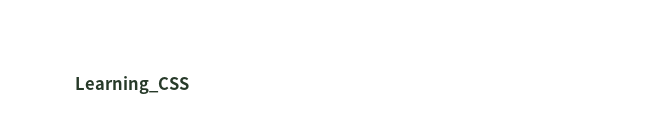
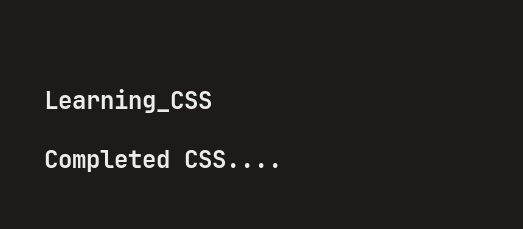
(189, 85) none -> [44,150,282,172] // Completed CSS....

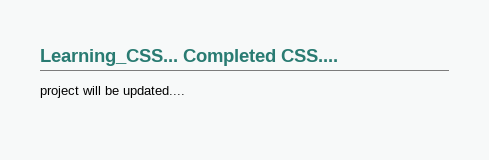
[44,89,212,113] Learning_CSS // -> [40,49,178,66] Learning_CSS...
(282, 159) none -> [40,86,185,98] // project will be updated....

